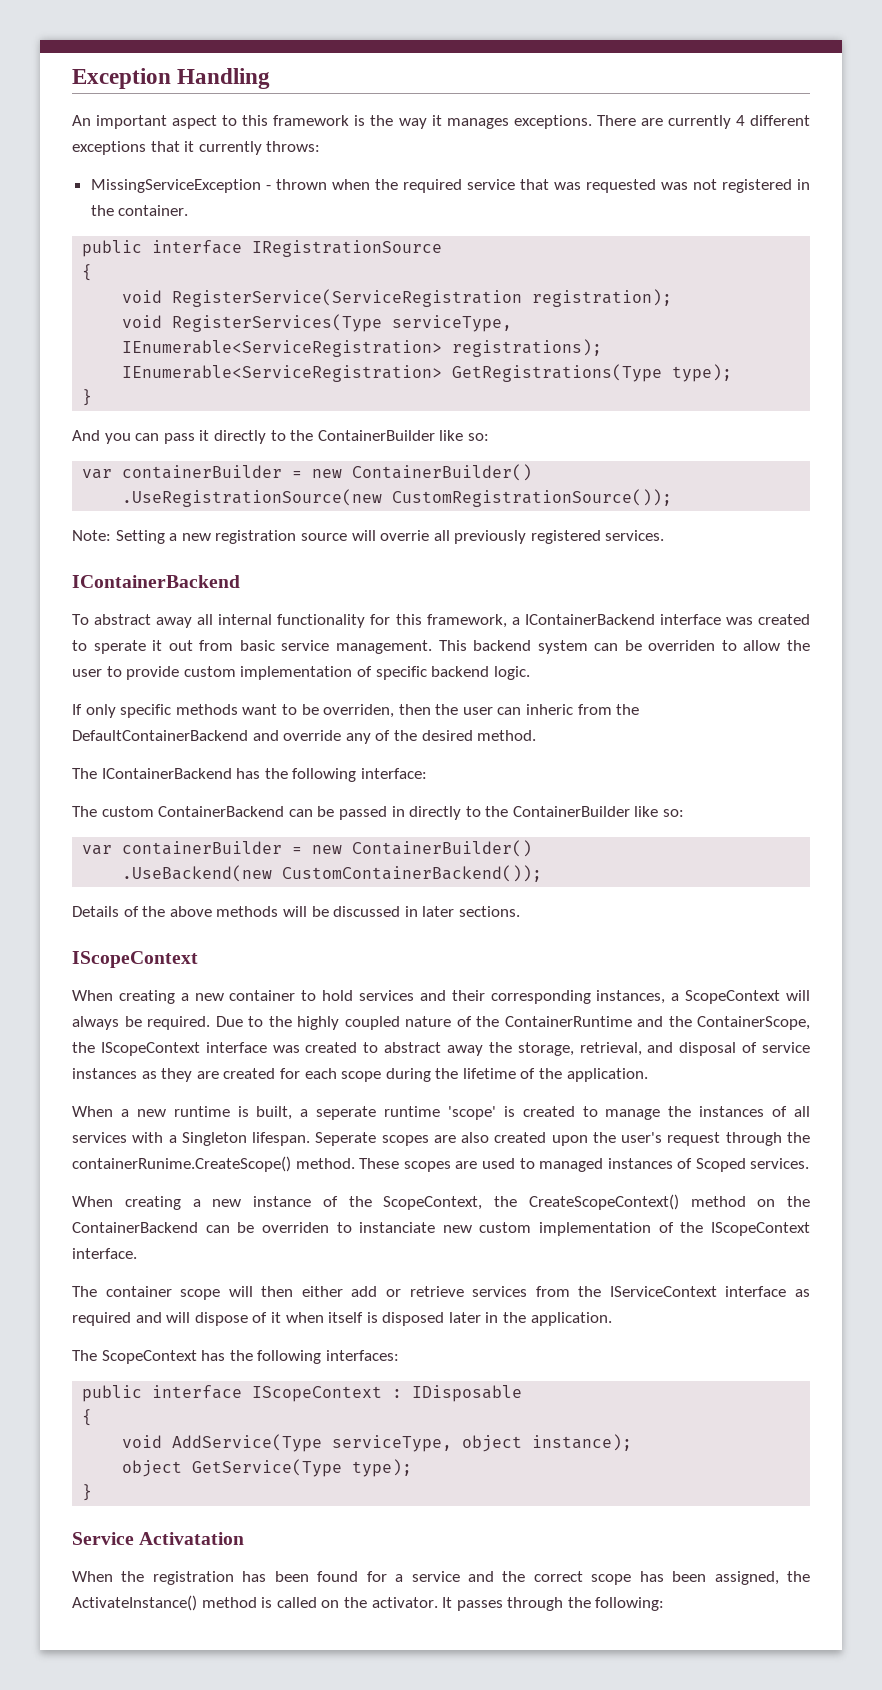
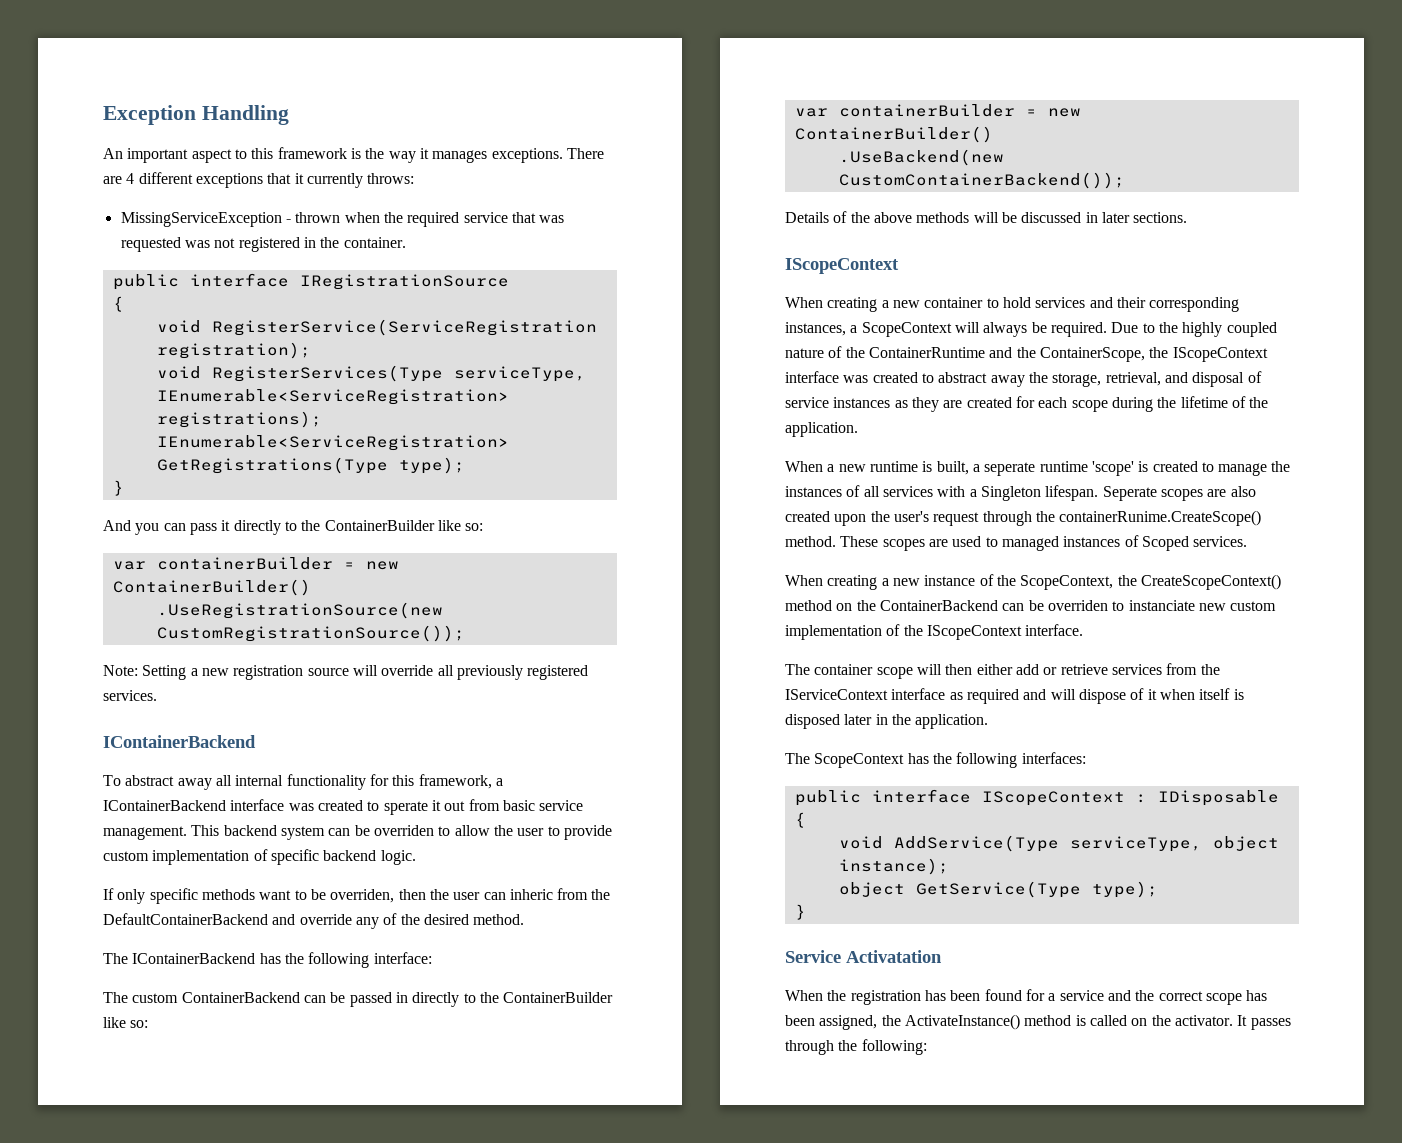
[667,115,731,129] currently -> (122, 180) none
[380,530,430,541] overrie -> [381,665,434,676] override

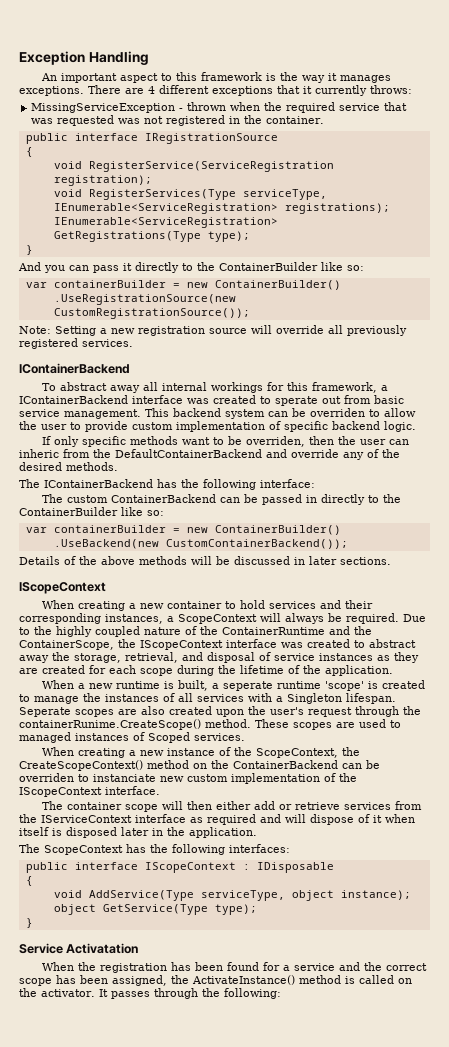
[286,774,366,790] functionality -> [211,382,264,393] workings
[431,800,441,811] it -> (318, 401) none
[473,914,525,925] method. -> [66,462,118,471] methods.

